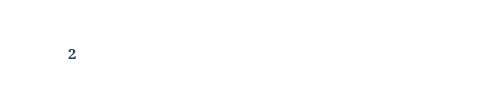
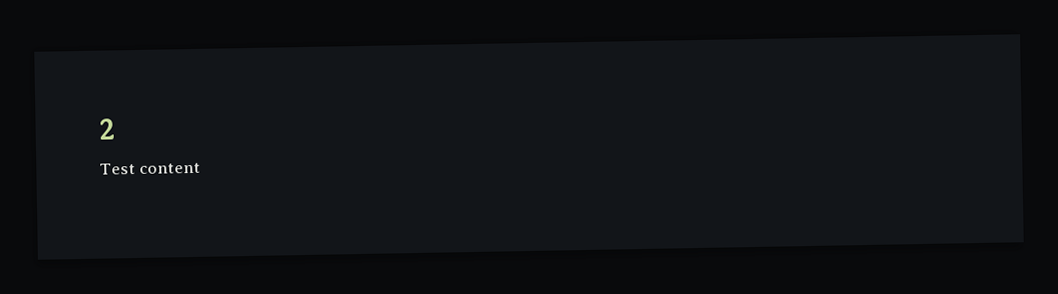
(76, 54) none -> [99,162,202,175] // Test content

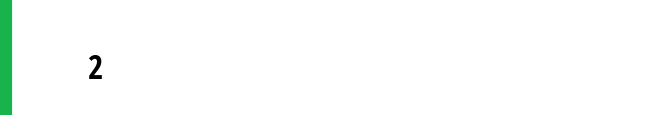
[99,162,202,175] // Test content -> (103, 67) none

